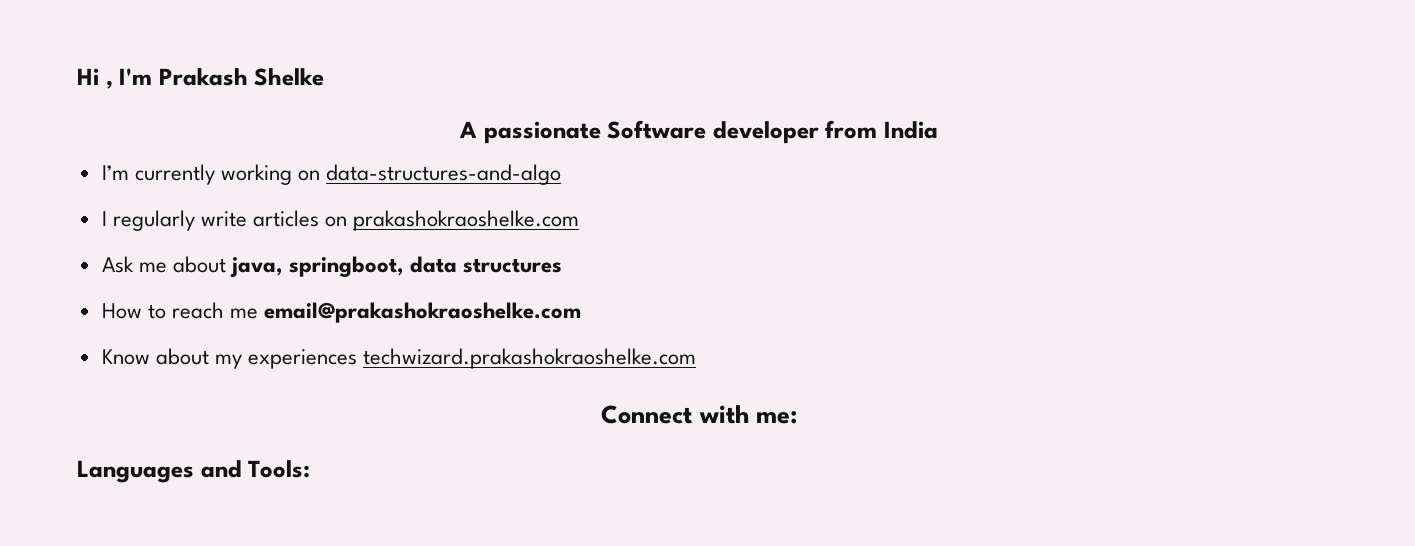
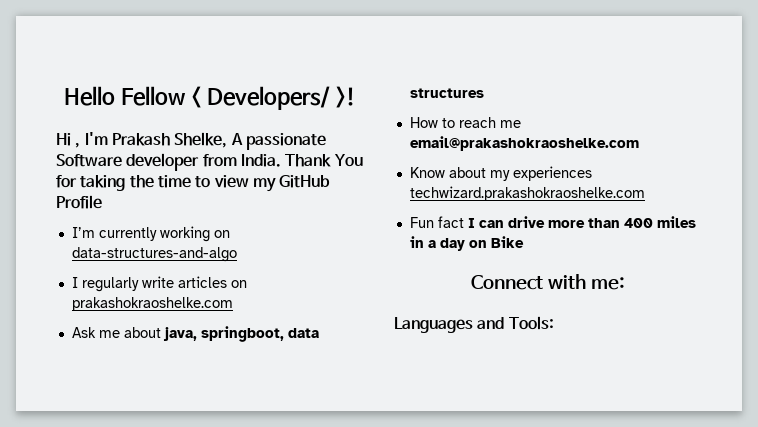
(77, 76) none -> [64,86,356,110] Hello Fellow < Developers/ >! //
[254,68,325,86] Shelke // -> [174,132,228,148] Shelke,
[884,121,939,139] India -> [240,154,363,167] [56,175,331,192] [56,195,102,209] India. Thank You for taking the time to view my GitHub Profile
(697, 358) none -> [409,216,696,228] [409,236,524,251] // Fun fact I can drive more than 400 miles in a day on Bike

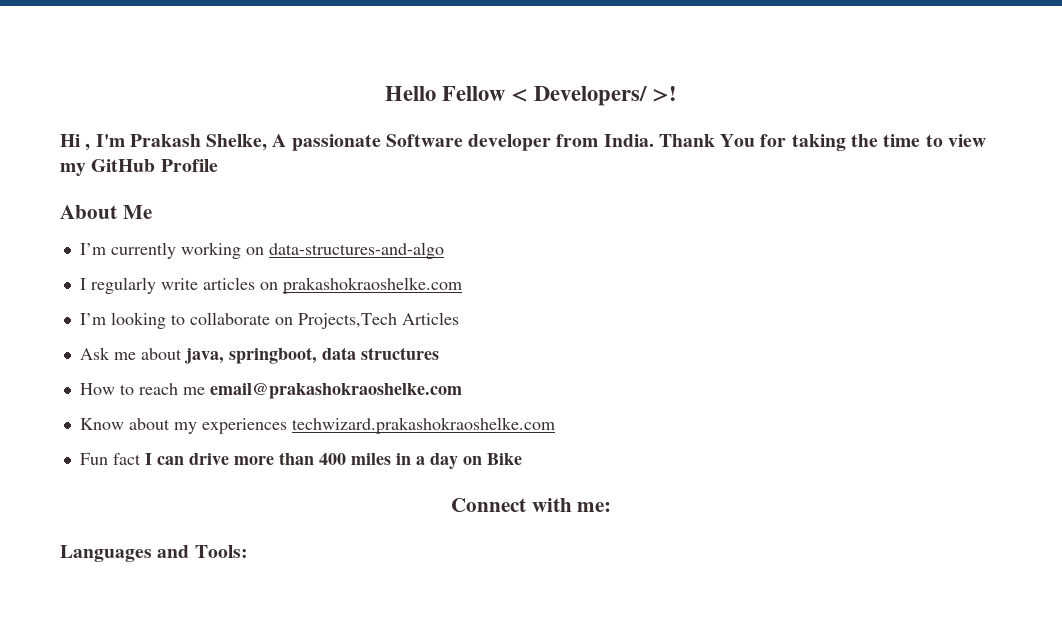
(102, 202) none -> [60,205,152,219] // About Me
(233, 304) none -> [79,312,459,329] // I’m looking to collaborate on Projects,Tech Articles

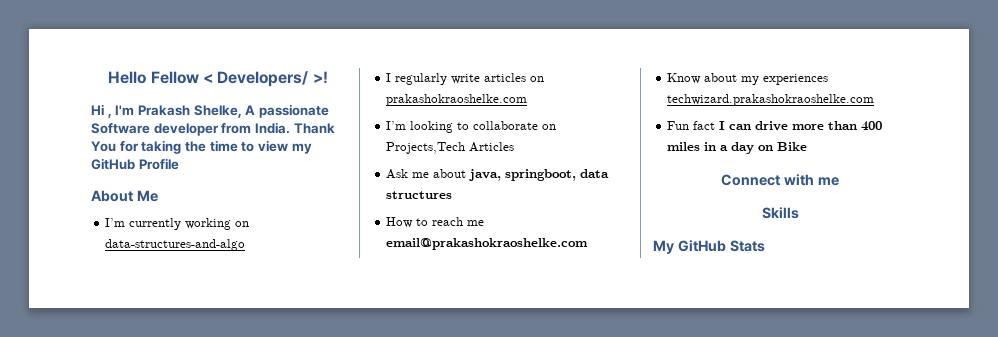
[577,502,612,512] [60,545,248,562] me: // Languages and Tools: -> [817,177,839,186] [761,207,799,219] [653,240,765,254] me // Skills // My GitHub Stats

